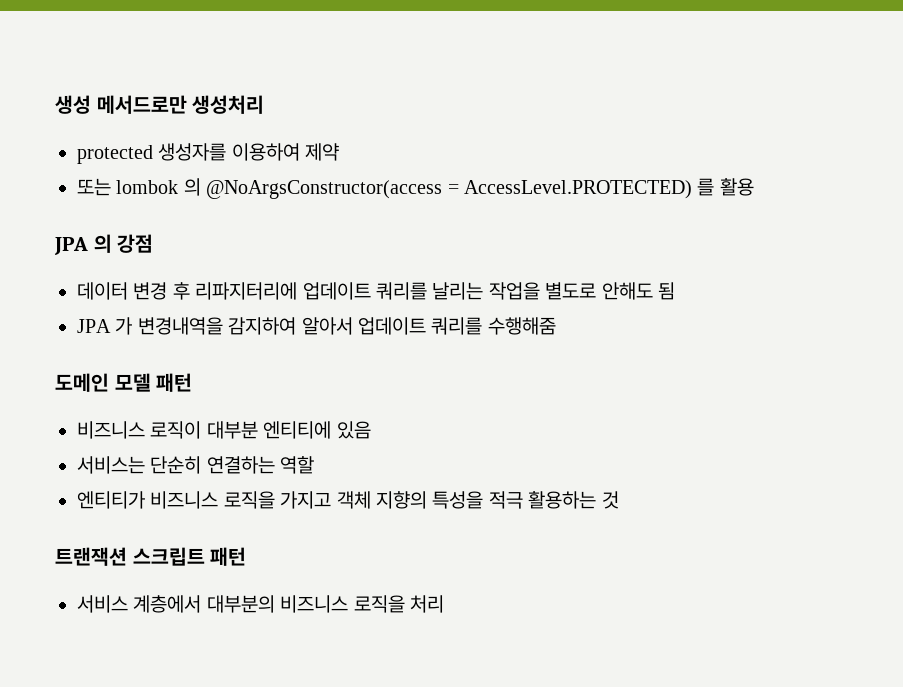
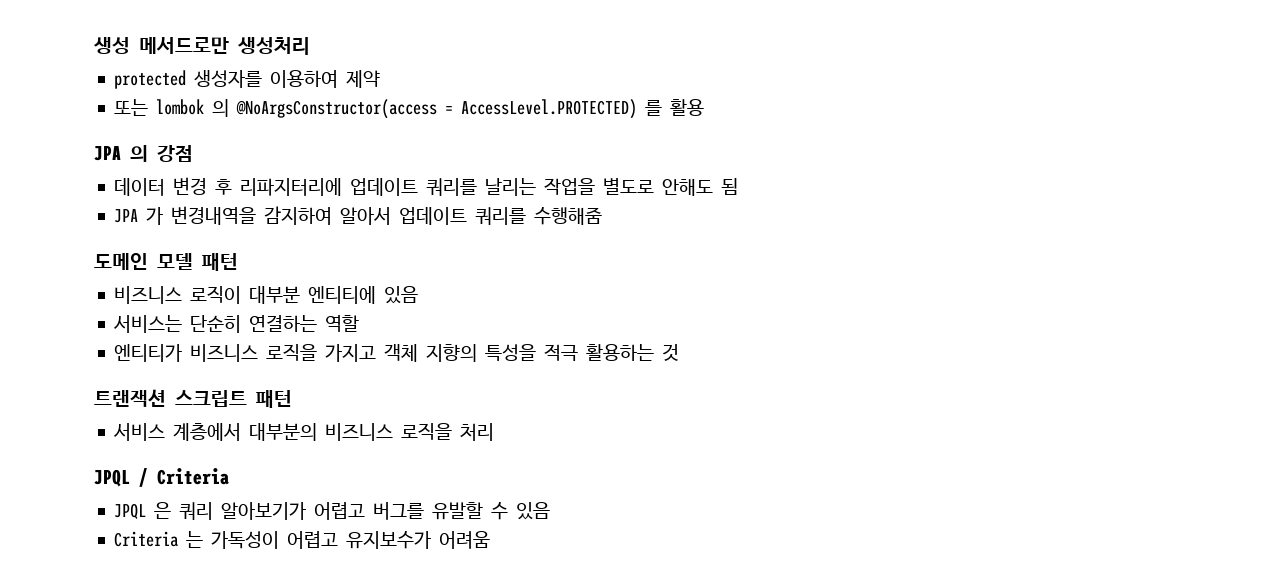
(444, 604) none -> [94,468,229,487] [114,502,551,520] [114,531,491,549] // JPQL / Criteria // JPQL 은 쿼리 알아보기가 어렵고 버그를 유발할 수 있음 // Criteria 는 가독성이 어렵고 유지보수가 어려움

